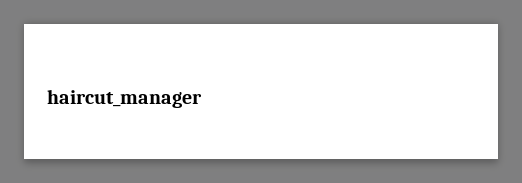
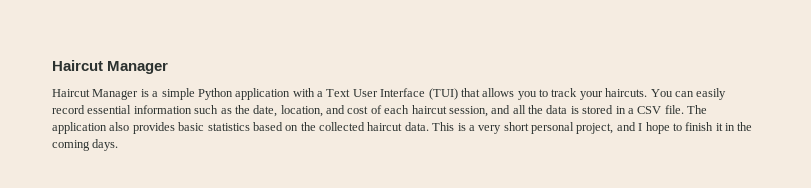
[47,89,202,108] haircut_manager -> [52,60,169,74] [52,88,727,100] [52,105,707,117] [52,122,753,134] [52,139,119,151] Haircut Manager // Haircut Manager is a simple Python application with a Text User Interface (TUI) that allows you to track your haircuts. You can easily record essential information such as the date, location, and cost of each haircut session, and all the data is stored in a CSV file. The application also provides basic statistics based on the collected haircut data. This is a very short personal project, and I hope to finish it in the coming days.

